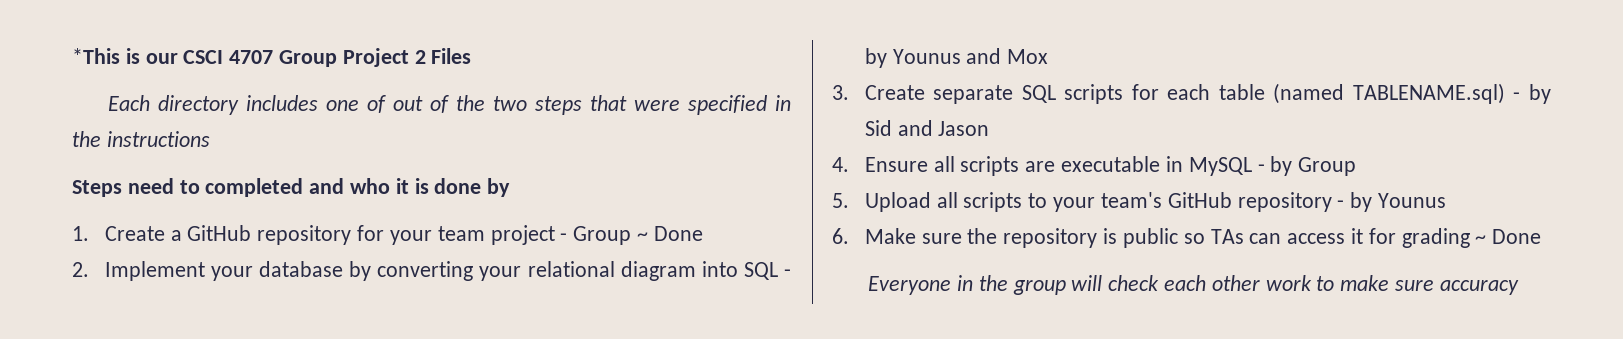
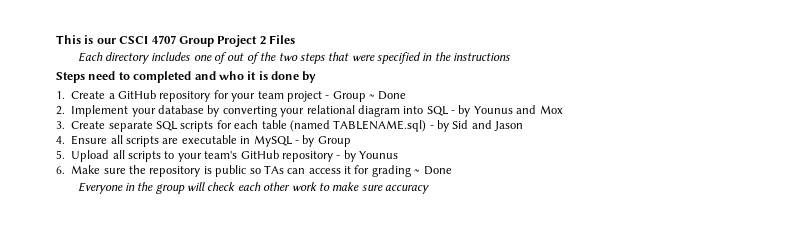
[72,48,120,64] *This -> [56,35,81,44] This

